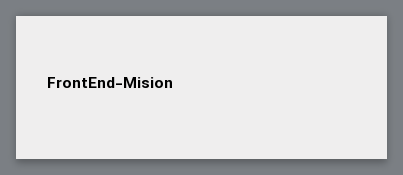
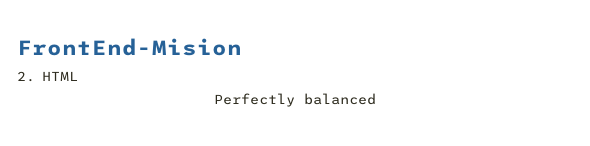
(173, 82) none -> [17,71,78,82] [214,93,376,107] // 2. HTML // Perfectly balanced

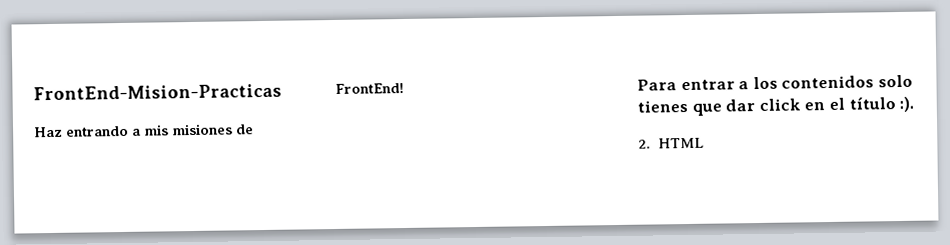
[17,38,242,56] FrontEnd-Mision -> [33,83,282,101] [34,123,254,138] [335,83,404,94] [637,74,913,91] [637,96,915,116] FrontEnd-Mision-Practicas // Haz entrando a mis misiones de FrontEnd! // Para entrar a los contenidos solo tienes que dar click en el título :).
[214,93,376,107] // Perfectly balanced -> (705, 143) none

